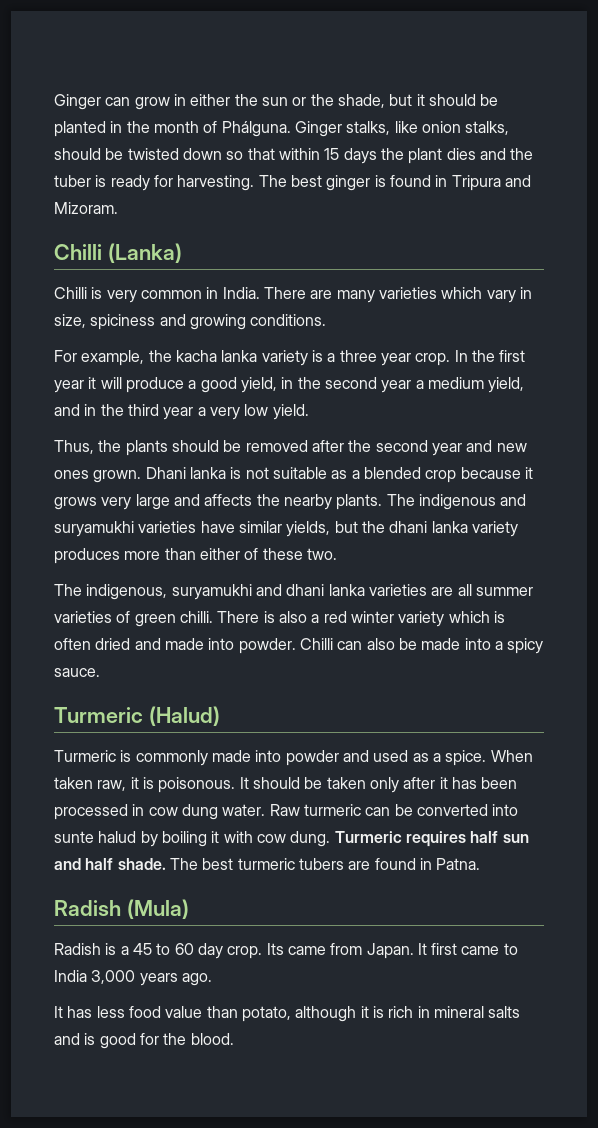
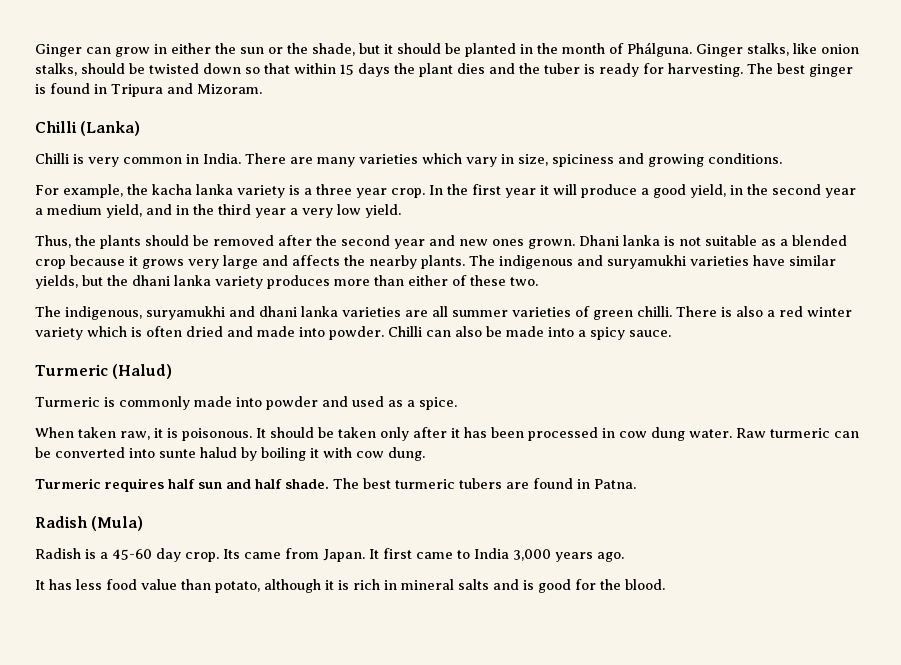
(487, 758) none -> (457, 403) //
(331, 839) none -> (425, 454) //
[132,943,194,955] 45 to 60 -> [112,549,152,560] 45-60

